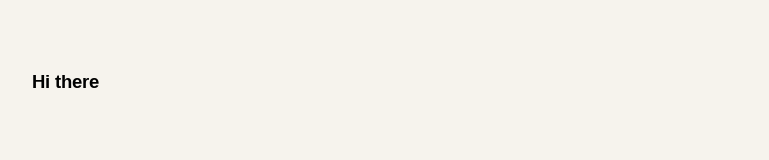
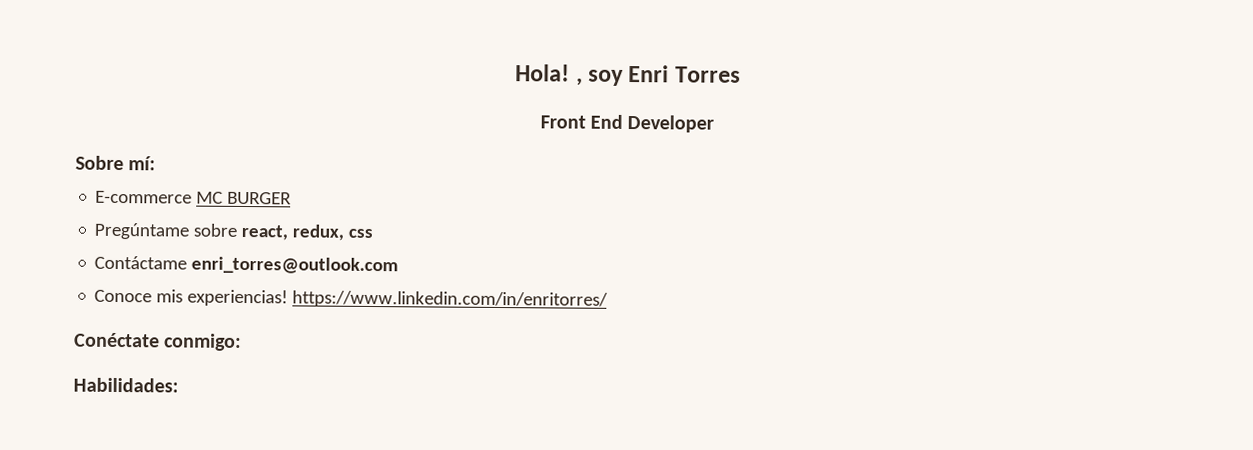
[32,75,99,88] Hi there -> [515,64,741,86] [539,114,715,133] [75,155,157,171] [95,190,293,205] [94,222,374,241] [94,255,399,275] [94,289,609,309] [74,332,243,351] [73,377,179,393] Hola! , soy Enri Torres // Front End Developer // Sobre mí: // E-commerce MC BURGER // Pregúntame sobre react, redux, css // Contáctame enri_torres@outlook.com // Conoce mis experiencias! https://www.linkedin.com/in/enritorres/ // Conéctate conmigo: // Habilidades:

